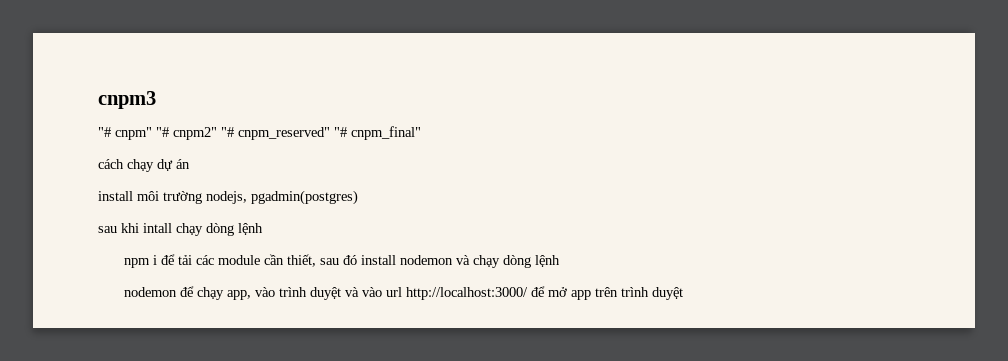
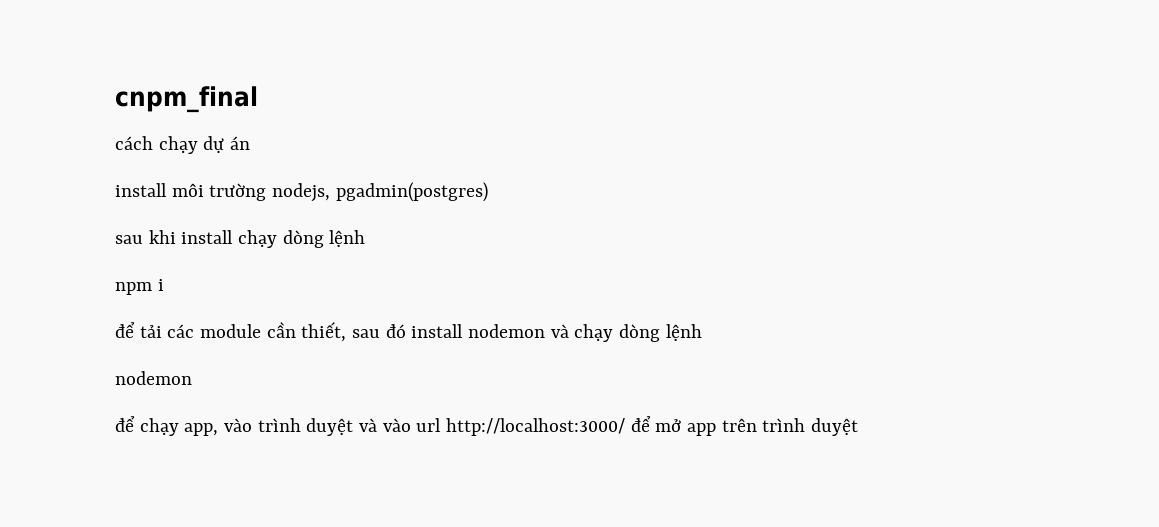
[98,91,156,109] [98,126,421,140] cnpm3 // "# cnpm" "# cnpm2" "# cnpm_reserved" "# cnpm_final" -> [115,86,258,113] cnpm_final
[143,223,172,233] intall -> [181,230,234,244] install
(157, 260) none -> (164, 285) //
(177, 292) none -> (192, 378) //

